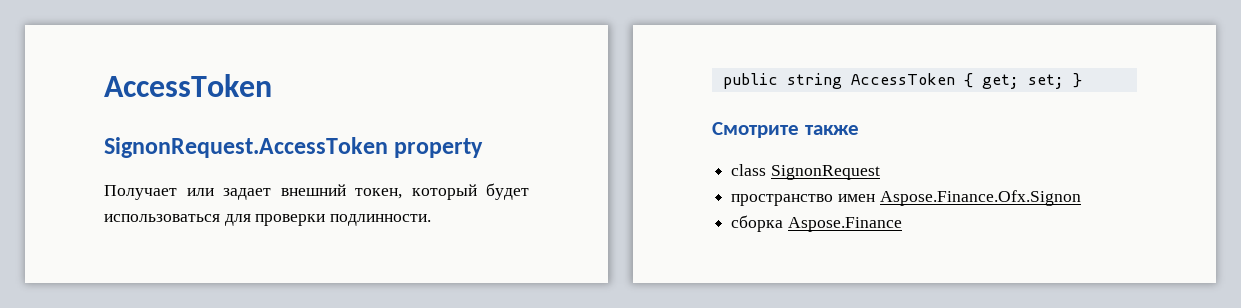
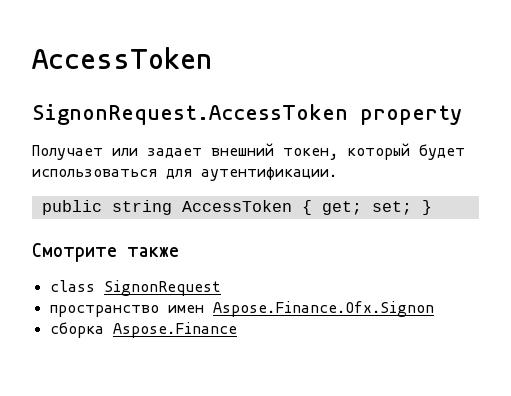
[255,214,432,226] проверки подлинности. -> [201,167,337,181] аутентификации.

